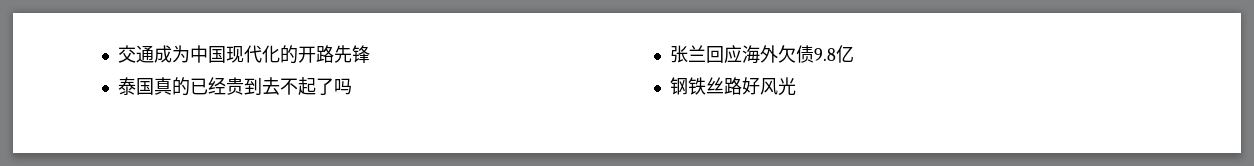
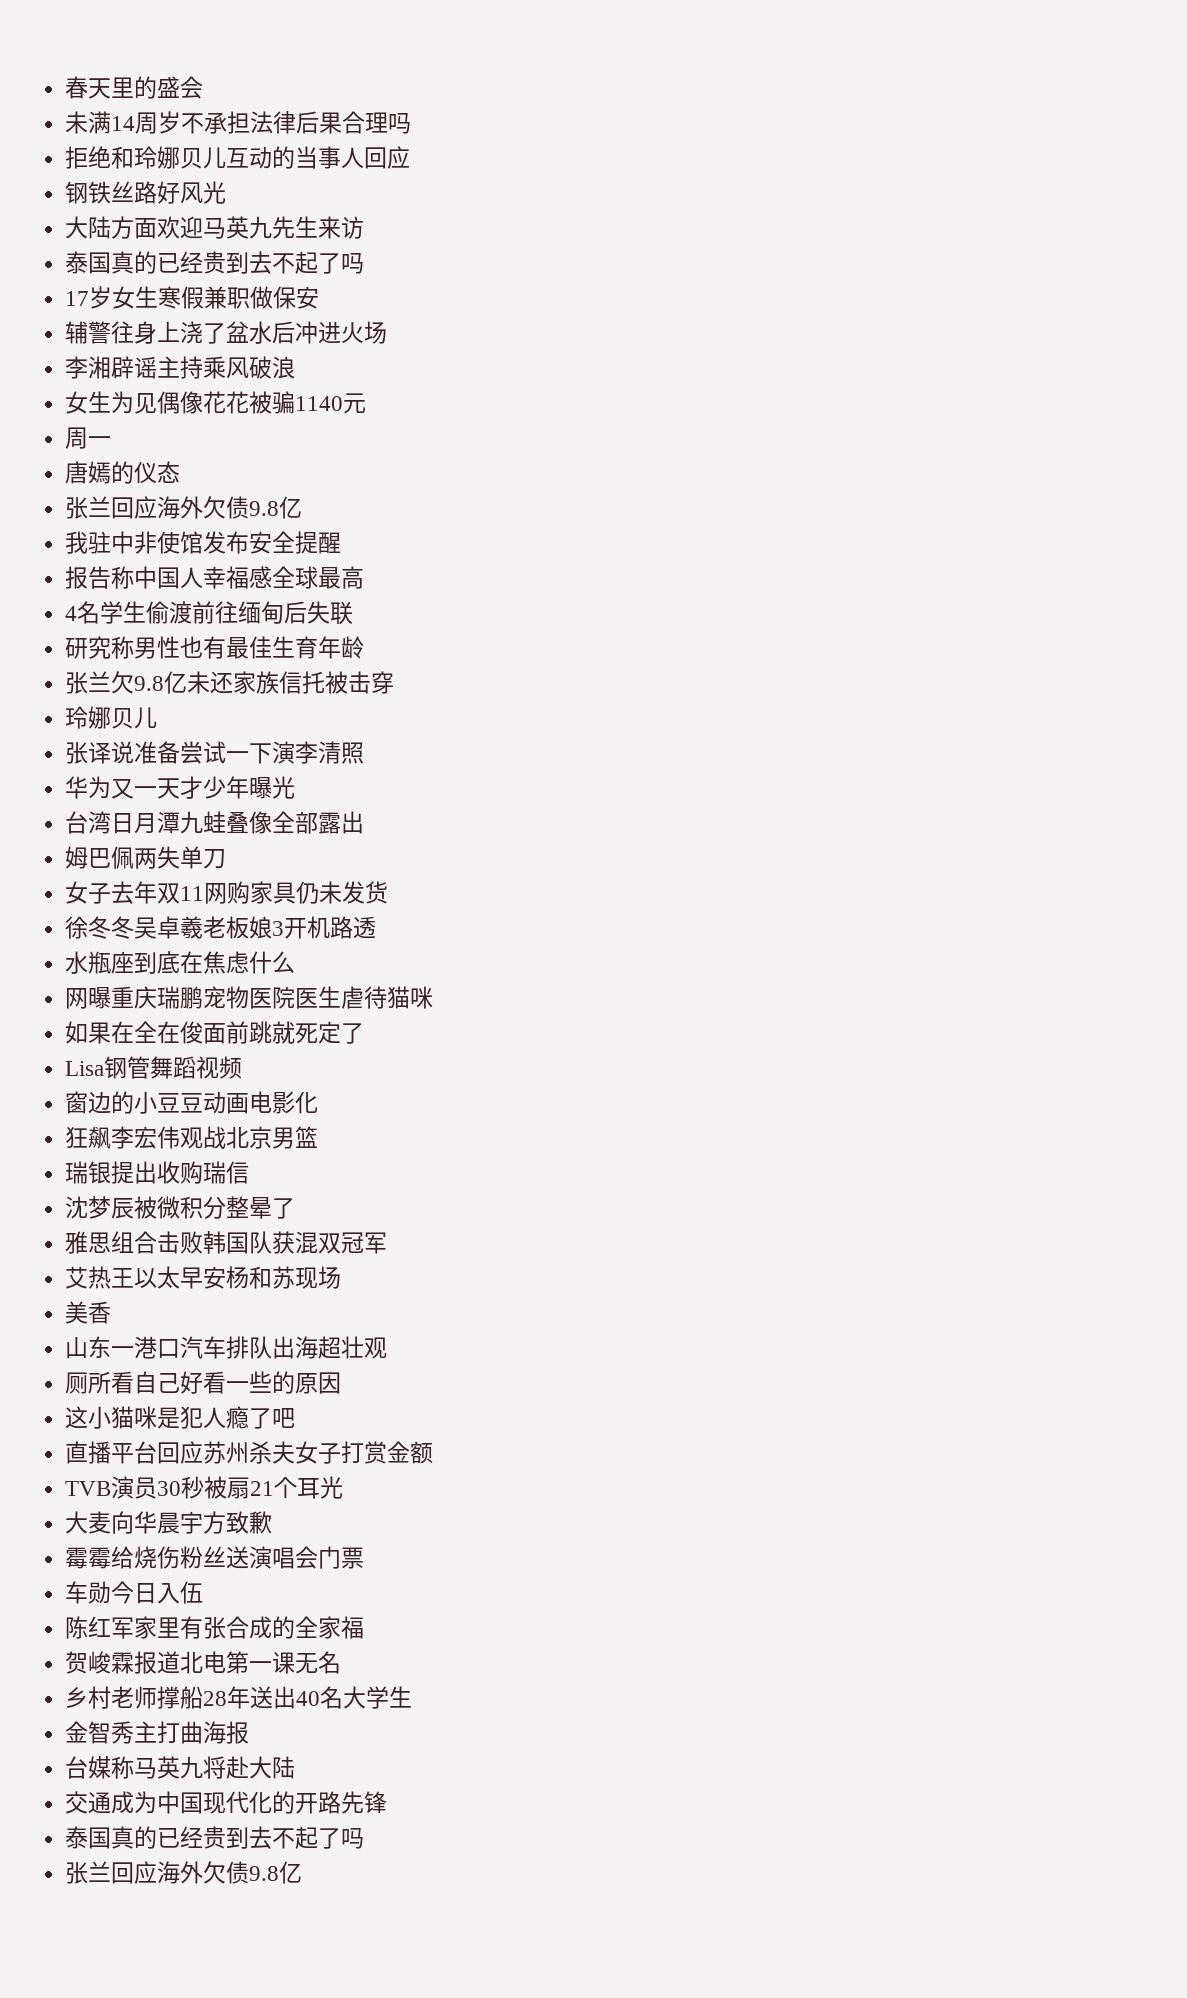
(117, 54) none -> [65,76,204,99] [65,111,412,134] [65,146,411,169] [65,181,227,204] [65,216,365,239] [65,251,365,274] [65,286,320,309] [65,321,388,344] [65,356,296,379] [65,391,367,414] [65,427,112,449] [65,461,181,484] [65,496,303,519] [65,531,342,554] [65,566,365,589] [65,601,354,625] [65,636,365,659] [65,671,395,694] [65,706,158,729] [65,741,365,764] [65,776,296,799] [65,811,365,834] [65,846,227,869] [65,881,389,904] [65,916,377,939] [65,951,296,974] [65,986,434,1009] [65,1021,365,1044] [65,1056,243,1079] [65,1091,319,1114] [65,1126,319,1149] [65,1161,250,1184] [65,1196,296,1219] [65,1231,388,1254] [65,1266,342,1289] [65,1301,112,1324] [65,1336,388,1359] [65,1371,342,1394] [65,1406,296,1429] [65,1441,434,1464] [65,1476,344,1499] [65,1511,273,1534] [65,1546,365,1569] [65,1581,204,1604] [65,1616,365,1639] [65,1651,342,1674] [65,1686,413,1709] [65,1721,250,1744] [65,1756,296,1779] 春天里的盛会 // 未满14周岁不承担法律后果合理吗 // 拒绝和玲娜贝儿互动的当事人回应 // 钢铁丝路好风光 // 大陆方面欢迎马英九先生来访 // 泰国真的已经贵到去不起了吗 // 17岁女生寒假兼职做保安 // 辅警往身上浇了盆水后冲进火场 // 李湘辟谣主持乘风破浪 // 女生为见偶像花花被骗1140元 // 周一 // 唐嫣的仪态 // 张兰回应海外欠债9.8亿 // 我驻中非使馆发布安全提醒 // 报告称中国人幸福感全球最高 // 4名学生偷渡前往缅甸后失联 // 研究称男性也有最佳生育年龄 // 张兰欠9.8亿未还家族信托被击穿 // 玲娜贝儿 // 张译说准备尝试一下演李清照 // 华为又一天才少年曝光 // 台湾日月潭九蛙叠像全部露出 // 姆巴佩两失单刀 // 女子去年双11网购家具仍未发货 // 徐冬冬吴卓羲老板娘3开机路透 // 水瓶座到底在焦虑什么 // 网曝重庆瑞鹏宠物医院医生虐待猫咪 // 如果在全在俊面前跳就死定了 // Lisa钢管舞蹈视频 // 窗边的小豆豆动画电影化 // 狂飙李宏伟观战北京男篮 // 瑞银提出收购瑞信 // 沈梦辰被微积分整晕了 // 雅思组合击败韩国队获混双冠军 // 艾热王以太早安杨和苏现场 // 美香 // 山东一港口汽车排队出海超壮观 // 厕所看自己好看一些的原因 // 这小猫咪是犯人瘾了吧 // 直播平台回应苏州杀夫女子打赏金额 // TVB演员30秒被扇21个耳光 // 大麦向华晨宇方致歉 // 霉霉给烧伤粉丝送演唱会门票 // 车勋今日入伍 // 陈红军家里有张合成的全家福 // 贺峻霖报道北电第一课无名 // 乡村老师撑船28年送出40名大学生 // 金智秀主打曲海报 // 台媒称马英九将赴大陆 //
[669,77,796,96] // 钢铁丝路好风光 -> (303, 1872) none

